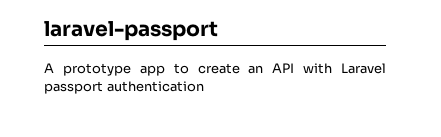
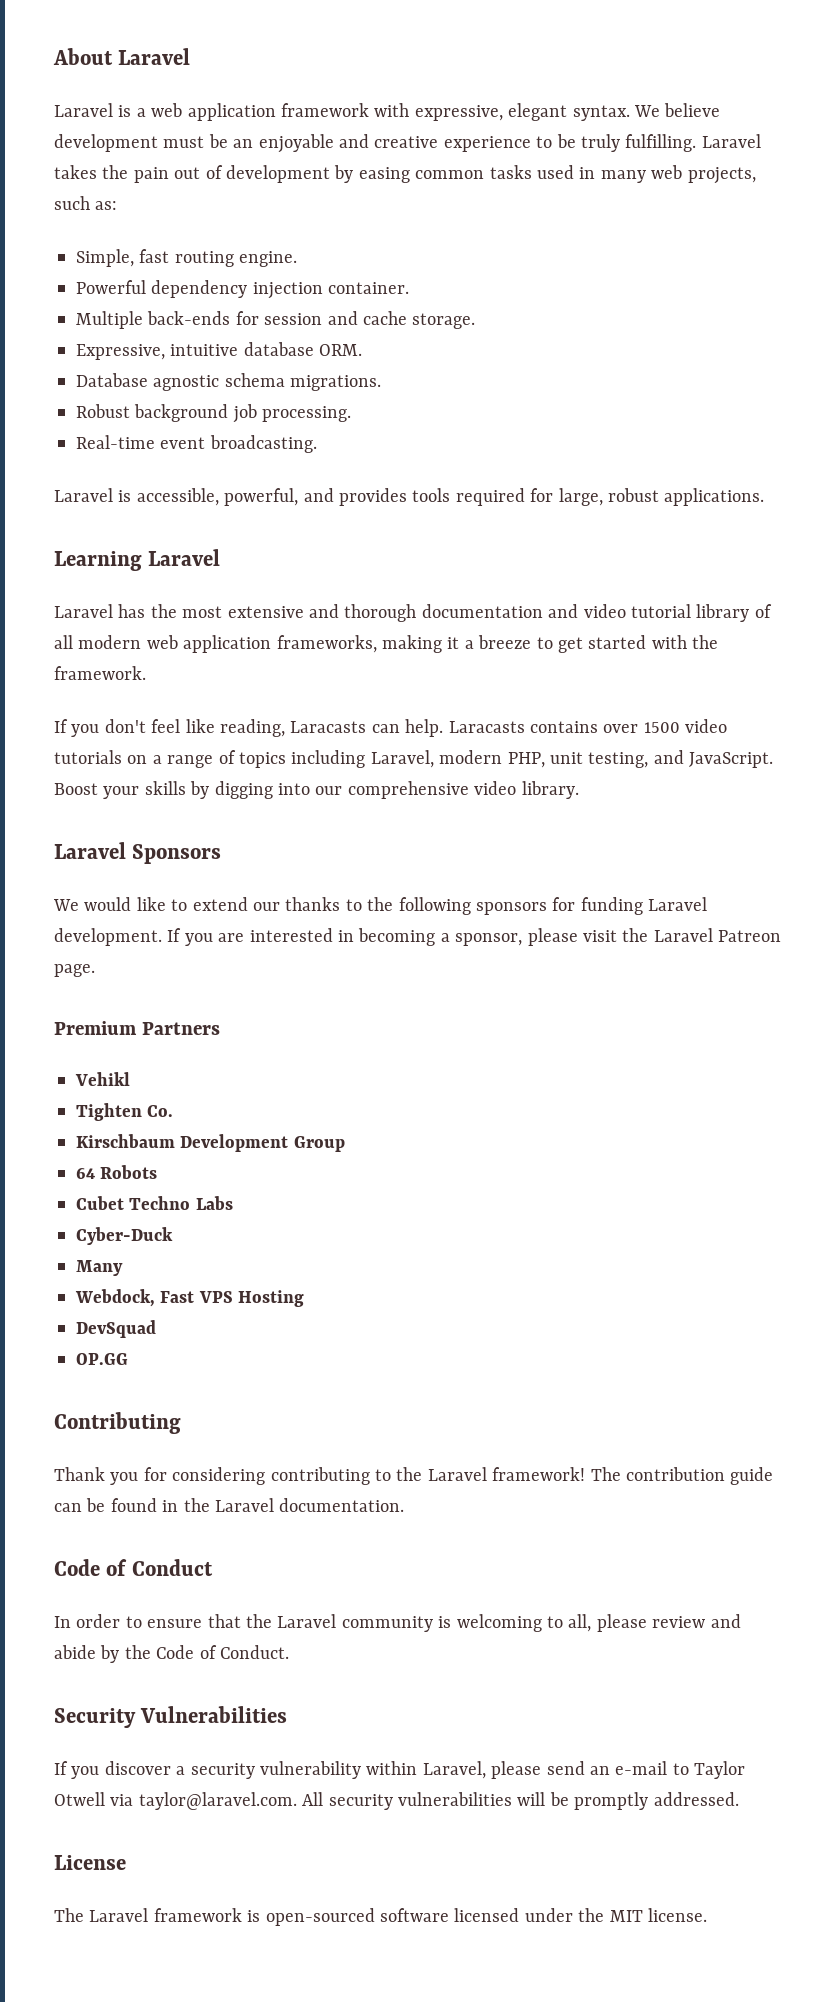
[44,21,218,41] [44,63,386,76] [44,81,204,94] laravel-passport // A prototype app to create an API with Laravel passport authentication -> [53,48,191,65] [54,103,721,121] [54,134,761,153] [54,165,756,184] [54,196,118,210] [76,249,298,267] [76,280,410,299] [76,311,476,329] [76,342,363,360] [76,373,382,391] [76,404,352,423] [76,435,317,453] [54,488,765,506] [54,549,221,571] [54,604,772,622] [54,635,719,653] [54,666,146,680] [54,719,728,737] [54,750,774,768] [54,781,579,799] [54,842,222,864] [53,897,708,915] [54,928,782,946] [54,964,95,977] [54,1021,220,1035] [75,1072,130,1086] [76,1103,174,1121] [76,1134,345,1152] [76,1165,158,1179] [76,1196,233,1210] [76,1227,173,1245] [76,1260,123,1276] [75,1289,305,1307] [76,1320,156,1338] [76,1353,128,1365] [54,1412,181,1434] [54,1467,774,1485] [54,1498,405,1512] [54,1559,213,1576] [54,1614,741,1632] [54,1645,289,1663] [54,1706,288,1728] [54,1761,746,1779] [54,1792,739,1810] [54,1855,126,1870] [54,1908,707,1926] About Laravel // Laravel is a web application framework with expressive, elegant syntax. We believe development must be an enjoyable and creative experience to be truly fulfilling. Laravel takes the pain out of development by easing common tasks used in many web projects, such as: // Simple, fast routing engine. // Powerful dependency injection container. // Multiple back-ends for session and cache storage. // Expressive, intuitive database ORM. // Database agnostic schema migrations. // Robust background job processing. // Real-time event broadcasting. // Laravel is accessible, powerful, and provides tools required for large, robust applications. // Learning Laravel // Laravel has the most extensive and thorough documentation and video tutorial library of all modern web application frameworks, making it a breeze to get started with the framework. // If you don't feel like reading, Laracasts can help. Laracasts contains over 1500 video tutorials on a range of topics including Laravel, modern PHP, unit testing, and JavaScript. Boost your skills by digging into our comprehensive video library. // Laravel Sponsors // We would like to extend our thanks to the following sponsors for funding Laravel development. If you are interested in becoming a sponsor, please visit the Laravel Patreon page. // Premium Partners // Vehikl // Tighten Co. // Kirschbaum Development Group // 64 Robots // Cubet Techno Labs // Cyber-Duck // Many // Webdock, Fast VPS Hosting // DevSquad // OP.GG // Contributing // Thank you for considering contributing to the Laravel framework! The contribution guide can be found in the Laravel documentation. // Code of Conduct // In order to ensure that the Laravel community is welcoming to all, please review and abide by the Code of Conduct. // Security Vulnerabilities // If you discover a security vulnerability within Laravel, please send an e-mail to Taylor Otwell via taylor@laravel.com. All security vulnerabilities will be promptly addressed. // License // The Laravel framework is open-sourced software licensed under the MIT license.

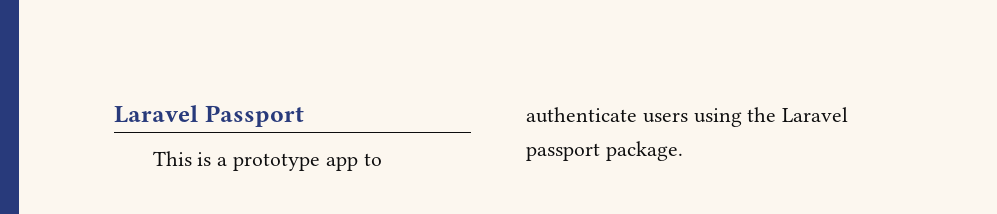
[53,48,191,65] [54,103,721,121] [54,134,761,153] [54,165,756,184] [54,196,118,210] [76,249,298,267] [76,280,410,299] [76,311,476,329] [76,342,363,360] [76,373,382,391] [76,404,352,423] [76,435,317,453] [54,488,765,506] [54,549,221,571] [54,604,772,622] [54,635,719,653] [54,666,146,680] [54,719,728,737] [54,750,774,768] [54,781,579,799] [54,842,222,864] [53,897,708,915] [54,928,782,946] [54,964,95,977] [54,1021,220,1035] [75,1072,130,1086] [76,1103,174,1121] [76,1134,345,1152] [76,1165,158,1179] [76,1196,233,1210] [76,1227,173,1245] [76,1260,123,1276] [75,1289,305,1307] [76,1320,156,1338] [76,1353,128,1365] [54,1412,181,1434] [54,1467,774,1485] [54,1498,405,1512] [54,1559,213,1576] [54,1614,741,1632] [54,1645,289,1663] [54,1706,288,1728] [54,1761,746,1779] [54,1792,739,1810] [54,1855,126,1870] [54,1908,707,1926] About Laravel // Laravel is a web application framework with expressive, elegant syntax. We believe development must be an enjoyable and creative experience to be truly fulfilling. Laravel takes the pain out of development by easing common tasks used in many web projects, such as: // Simple, fast routing engine. // Powerful dependency injection container. // Multiple back-ends for session and cache storage. // Expressive, intuitive database ORM. // Database agnostic schema migrations. // Robust background job processing. // Real-time event broadcasting. // Laravel is accessible, powerful, and provides tools required for large, robust applications. // Learning Laravel // Laravel has the most extensive and thorough documentation and video tutorial library of all modern web application frameworks, making it a breeze to get started with the framework. // If you don't feel like reading, Laracasts can help. Laracasts contains over 1500 video tutorials on a range of topics including Laravel, modern PHP, unit testing, and JavaScript. Boost your skills by digging into our comprehensive video library. // Laravel Sponsors // We would like to extend our thanks to the following sponsors for funding Laravel development. If you are interested in becoming a sponsor, please visit the Laravel Patreon page. // Premium Partners // Vehikl // Tighten Co. // Kirschbaum Development Group // 64 Robots // Cubet Techno Labs // Cyber-Duck // Many // Webdock, Fast VPS Hosting // DevSquad // OP.GG // Contributing // Thank you for considering contributing to the Laravel framework! The contribution guide can be found in the Laravel documentation. // Code of Conduct // In order to ensure that the Laravel community is welcoming to all, please review and abide by the Code of Conduct. // Security Vulnerabilities // If you discover a security vulnerability within Laravel, please send an e-mail to Taylor Otwell via taylor@laravel.com. All security vulnerabilities will be promptly addressed. // License // The Laravel framework is open-sourced software licensed under the MIT license. -> [114,105,304,127] [152,151,382,171] [526,107,849,127] [526,141,683,161] Laravel Passport // This is a prototype app to authenticate users using the Laravel passport package.

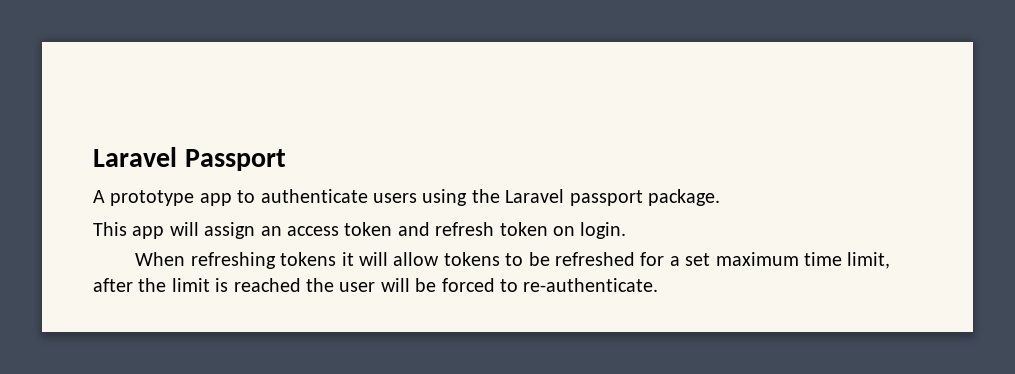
[152,151,228,166] This is a -> [93,190,105,203] A
(683, 151) none -> [93,222,627,239] [135,252,891,269] [93,278,659,292] // This app will assign an access token and refresh token on login. // When refreshing tokens it will allow tokens to be refreshed for a set maximum time limit, after the limit is reached the user will be forced to re-authenticate.

